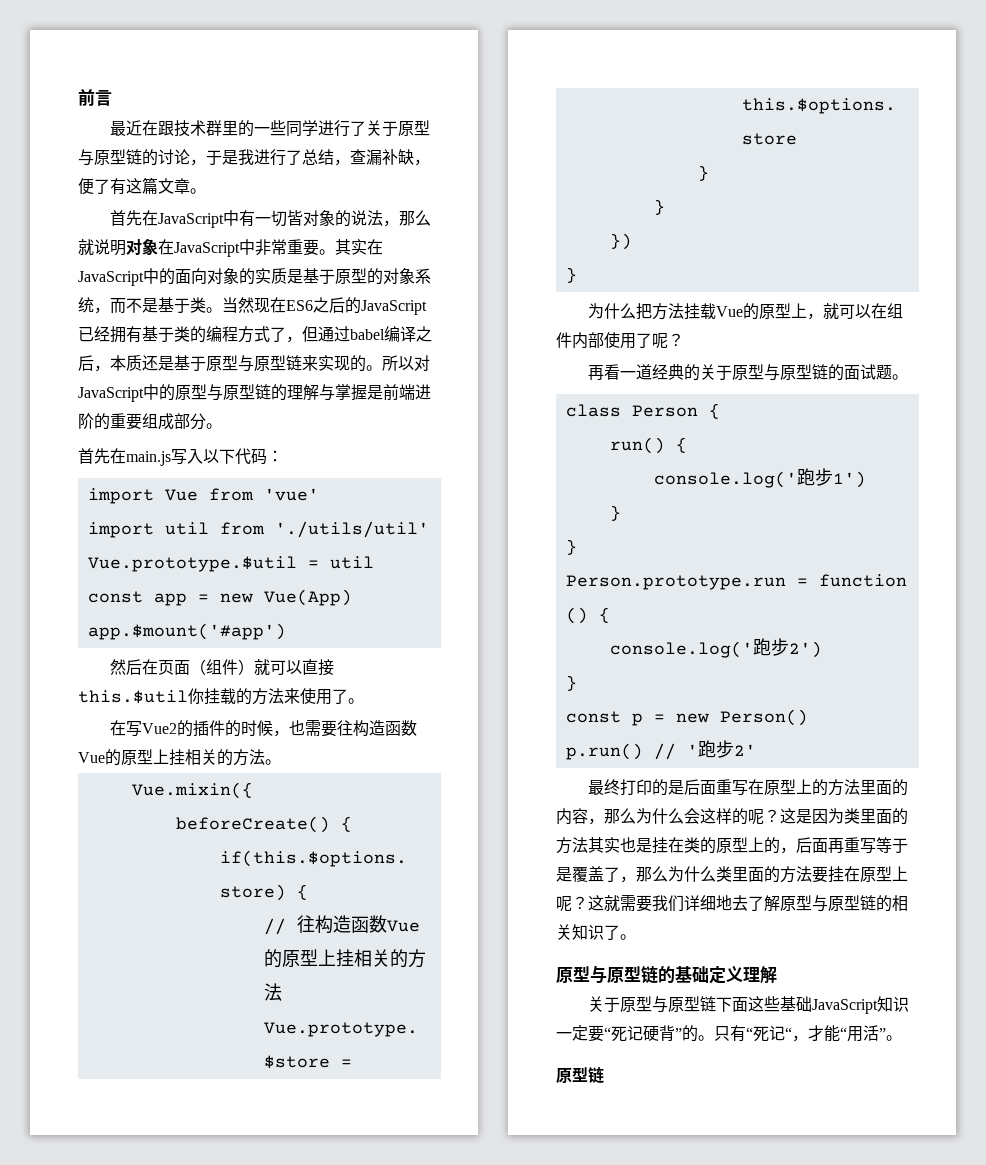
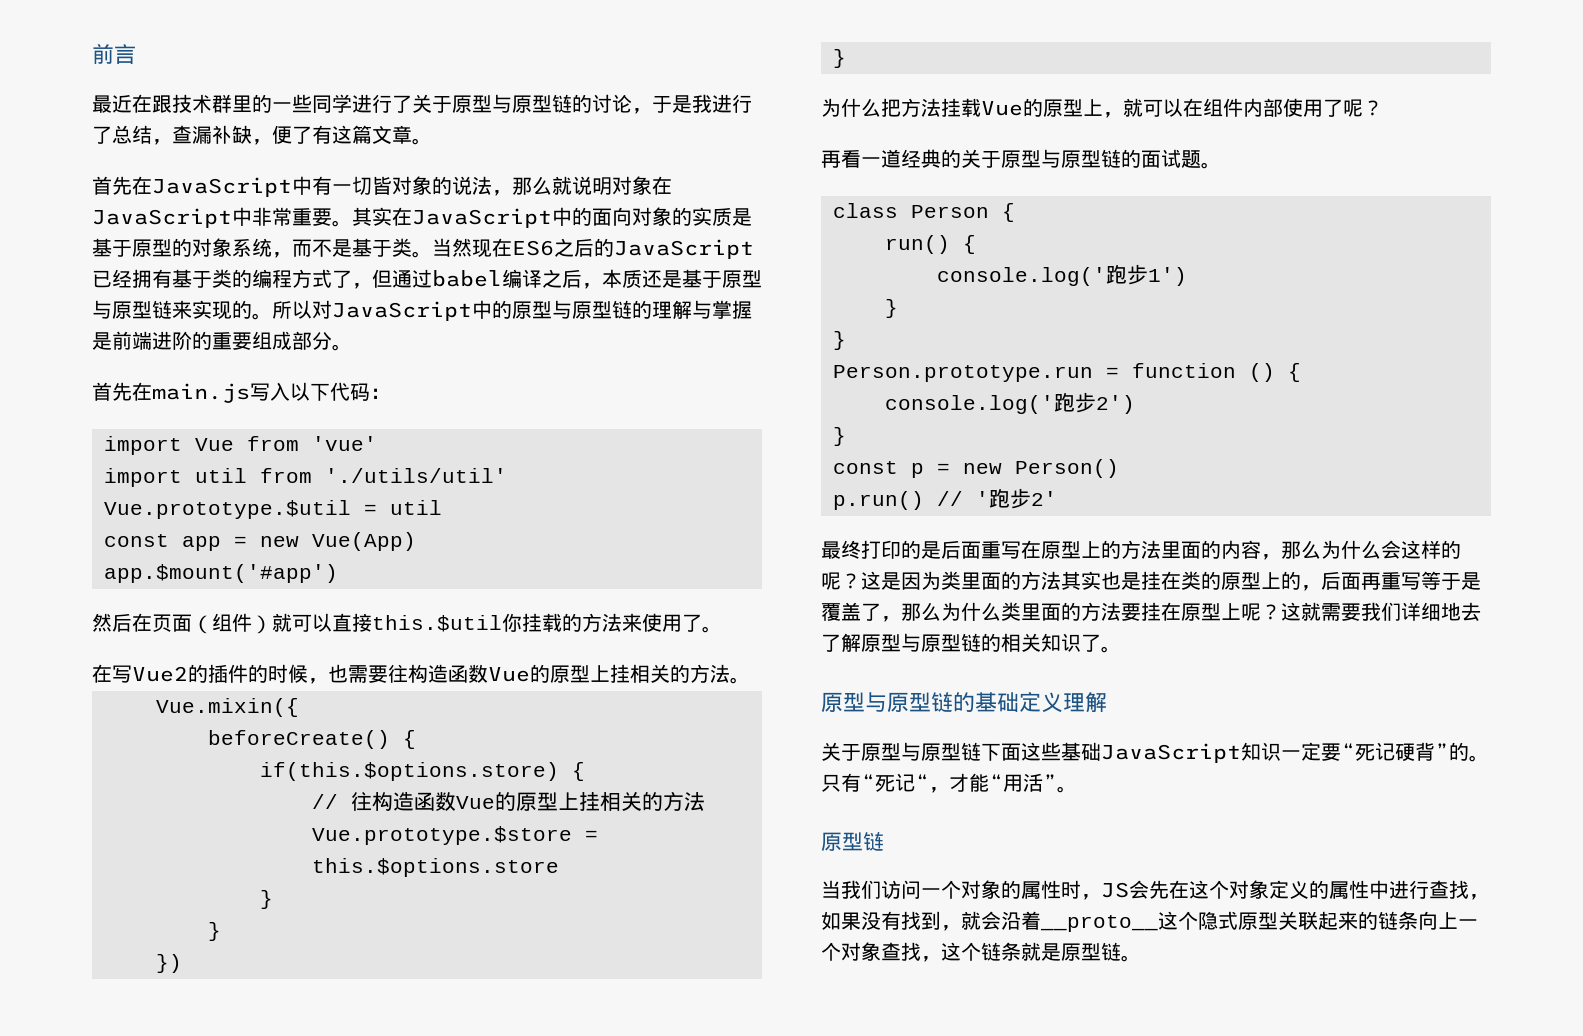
(604, 1075) none -> [821,880,1489,900] [821,911,1478,932] [821,942,1141,962] // 当我们访问一个对象的属性时，JS会先在这个对象定义的属性中进行查找，如果没有找到，就会沿着__proto__这个隐式原型关联起来的链条向上一个对象查找，这个链条就是原型链。

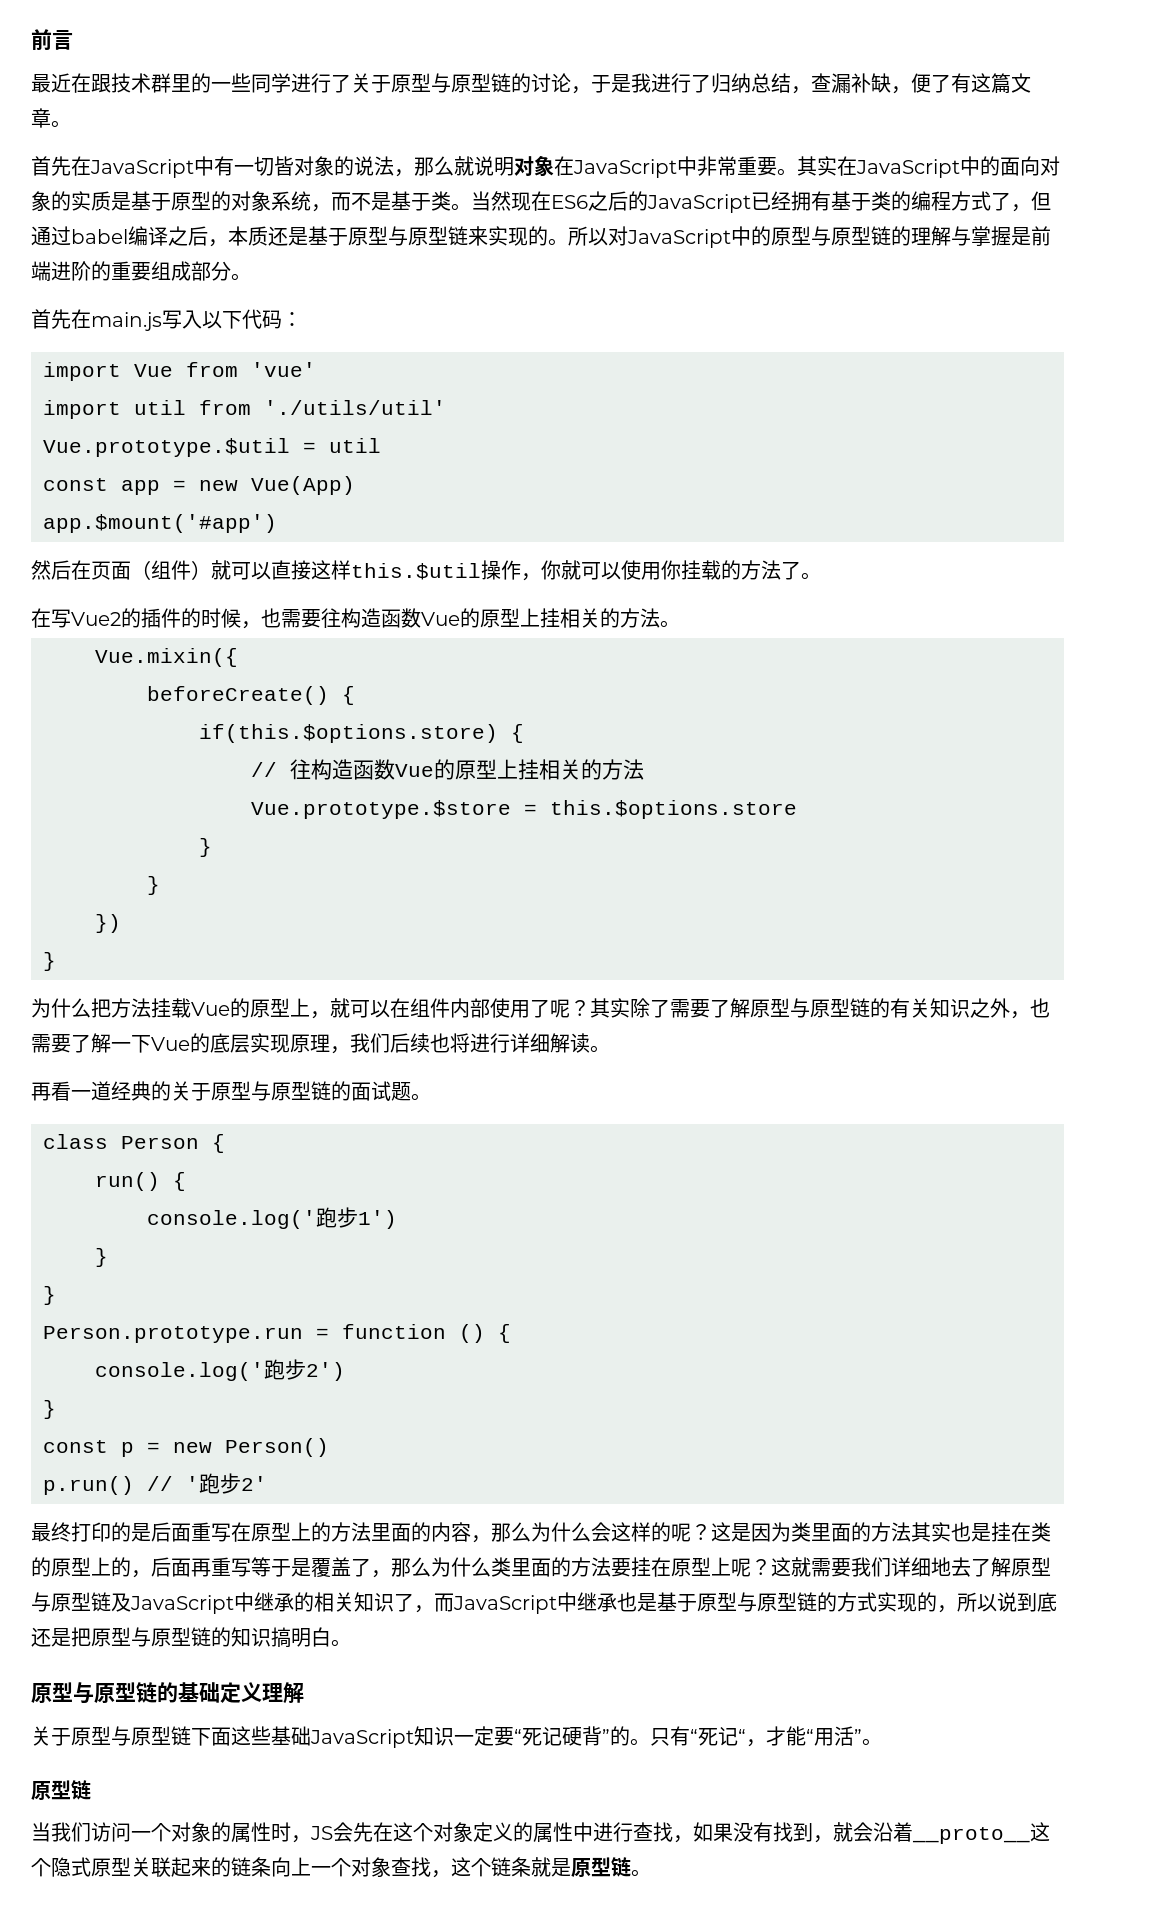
(112, 135) none -> [711,73,751,93] 归纳
[372,615,502,632] this.$util -> [311,560,661,581] 这样this.$util操作，你就可以使用
[622,613,682,632] 来使用 -> (781, 570) none
(1383, 108) none -> [590,998,1050,1019] [31,1033,610,1054] 其实除了需要了解原型与原型链的有关知识之外，也需要了解一下Vue的底层实现原理，我们后续也将进行详细解读。
[981,633,1101,652] 的相关知识了 -> [111,1592,1057,1614] [31,1627,331,1647] 及JavaScript中继承的相关知识了，而JavaScript中继承也是基于原型与原型链的方式实现的，所以说到底还是把原型与原型链的知识搞明白

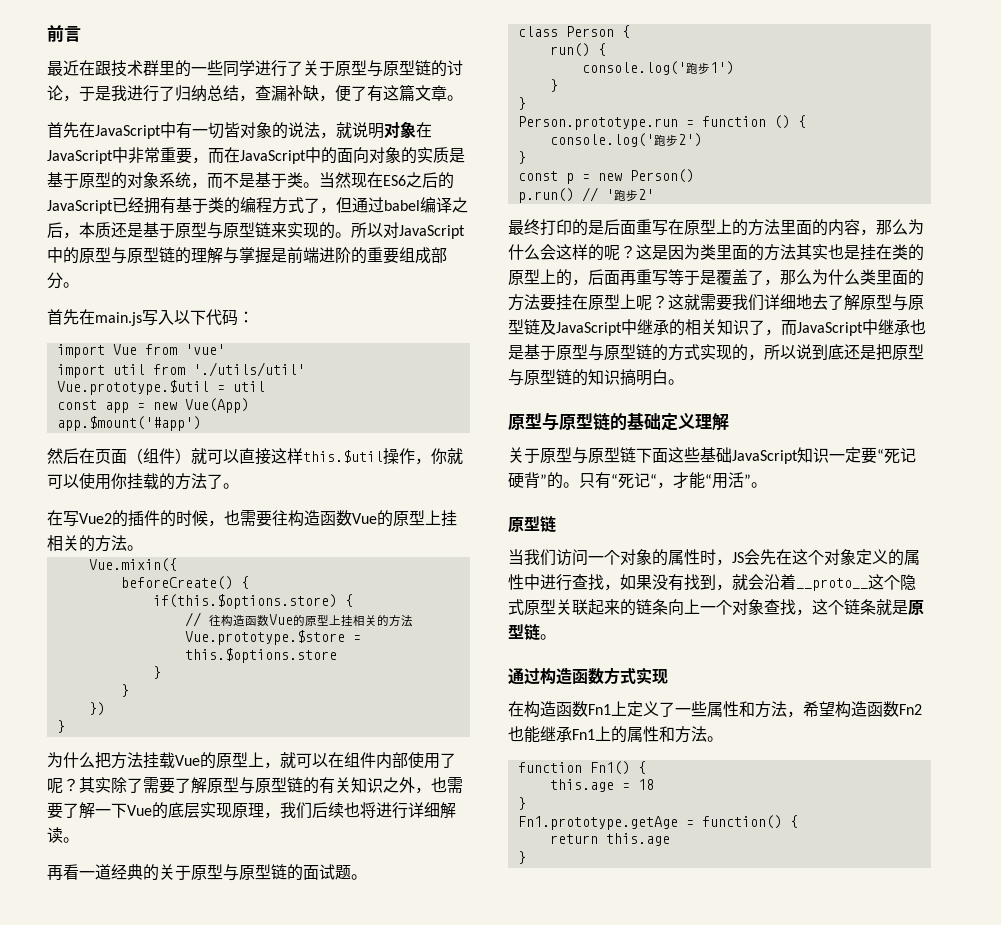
[414,156,454,176] 那么 -> (336, 135) none
[777,156,837,176] 。其实 -> [192,148,224,164] ，而
(651, 1873) none -> [508,667,668,685] [508,701,922,718] [508,726,723,743] [517,761,646,775] [549,779,654,792] [517,797,526,810] [517,815,798,830] [549,833,670,846] [517,851,526,864] // 通过构造函数方式实现 // 在构造函数Fn1上定义了一些属性和方法，希望构造函数Fn2也能继承Fn1上的属性和方法。 // function Fn1() { // this.age = 18 // } // Fn1.prototype.getAge = function() { // return this.age // }

